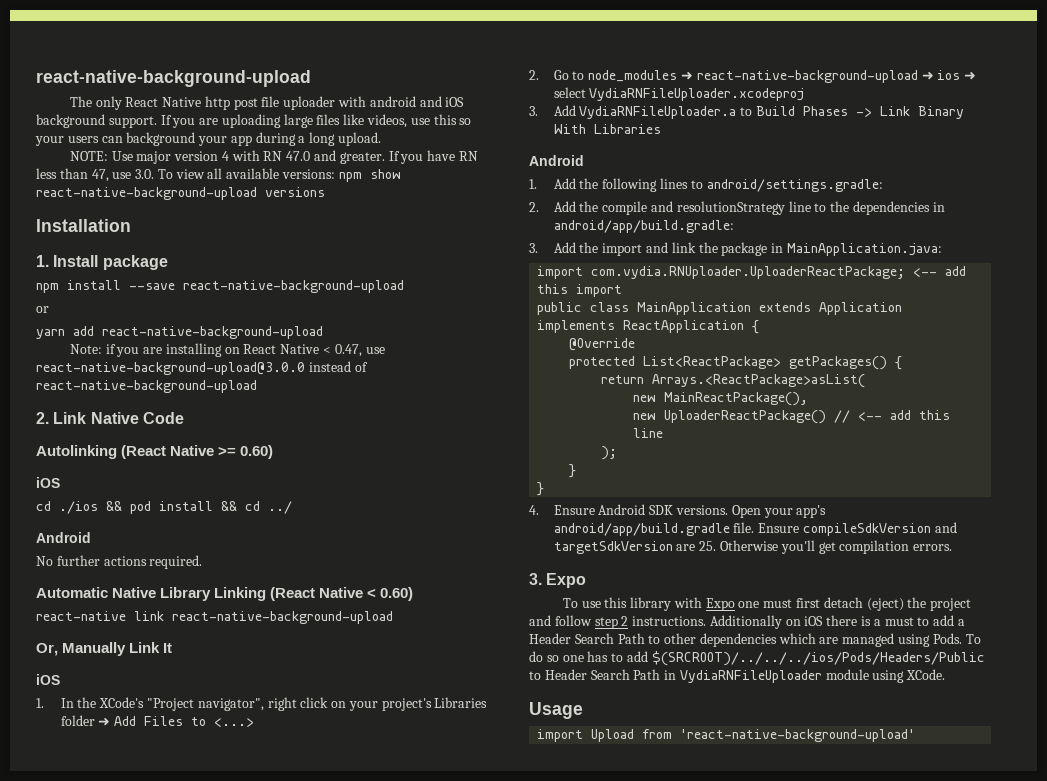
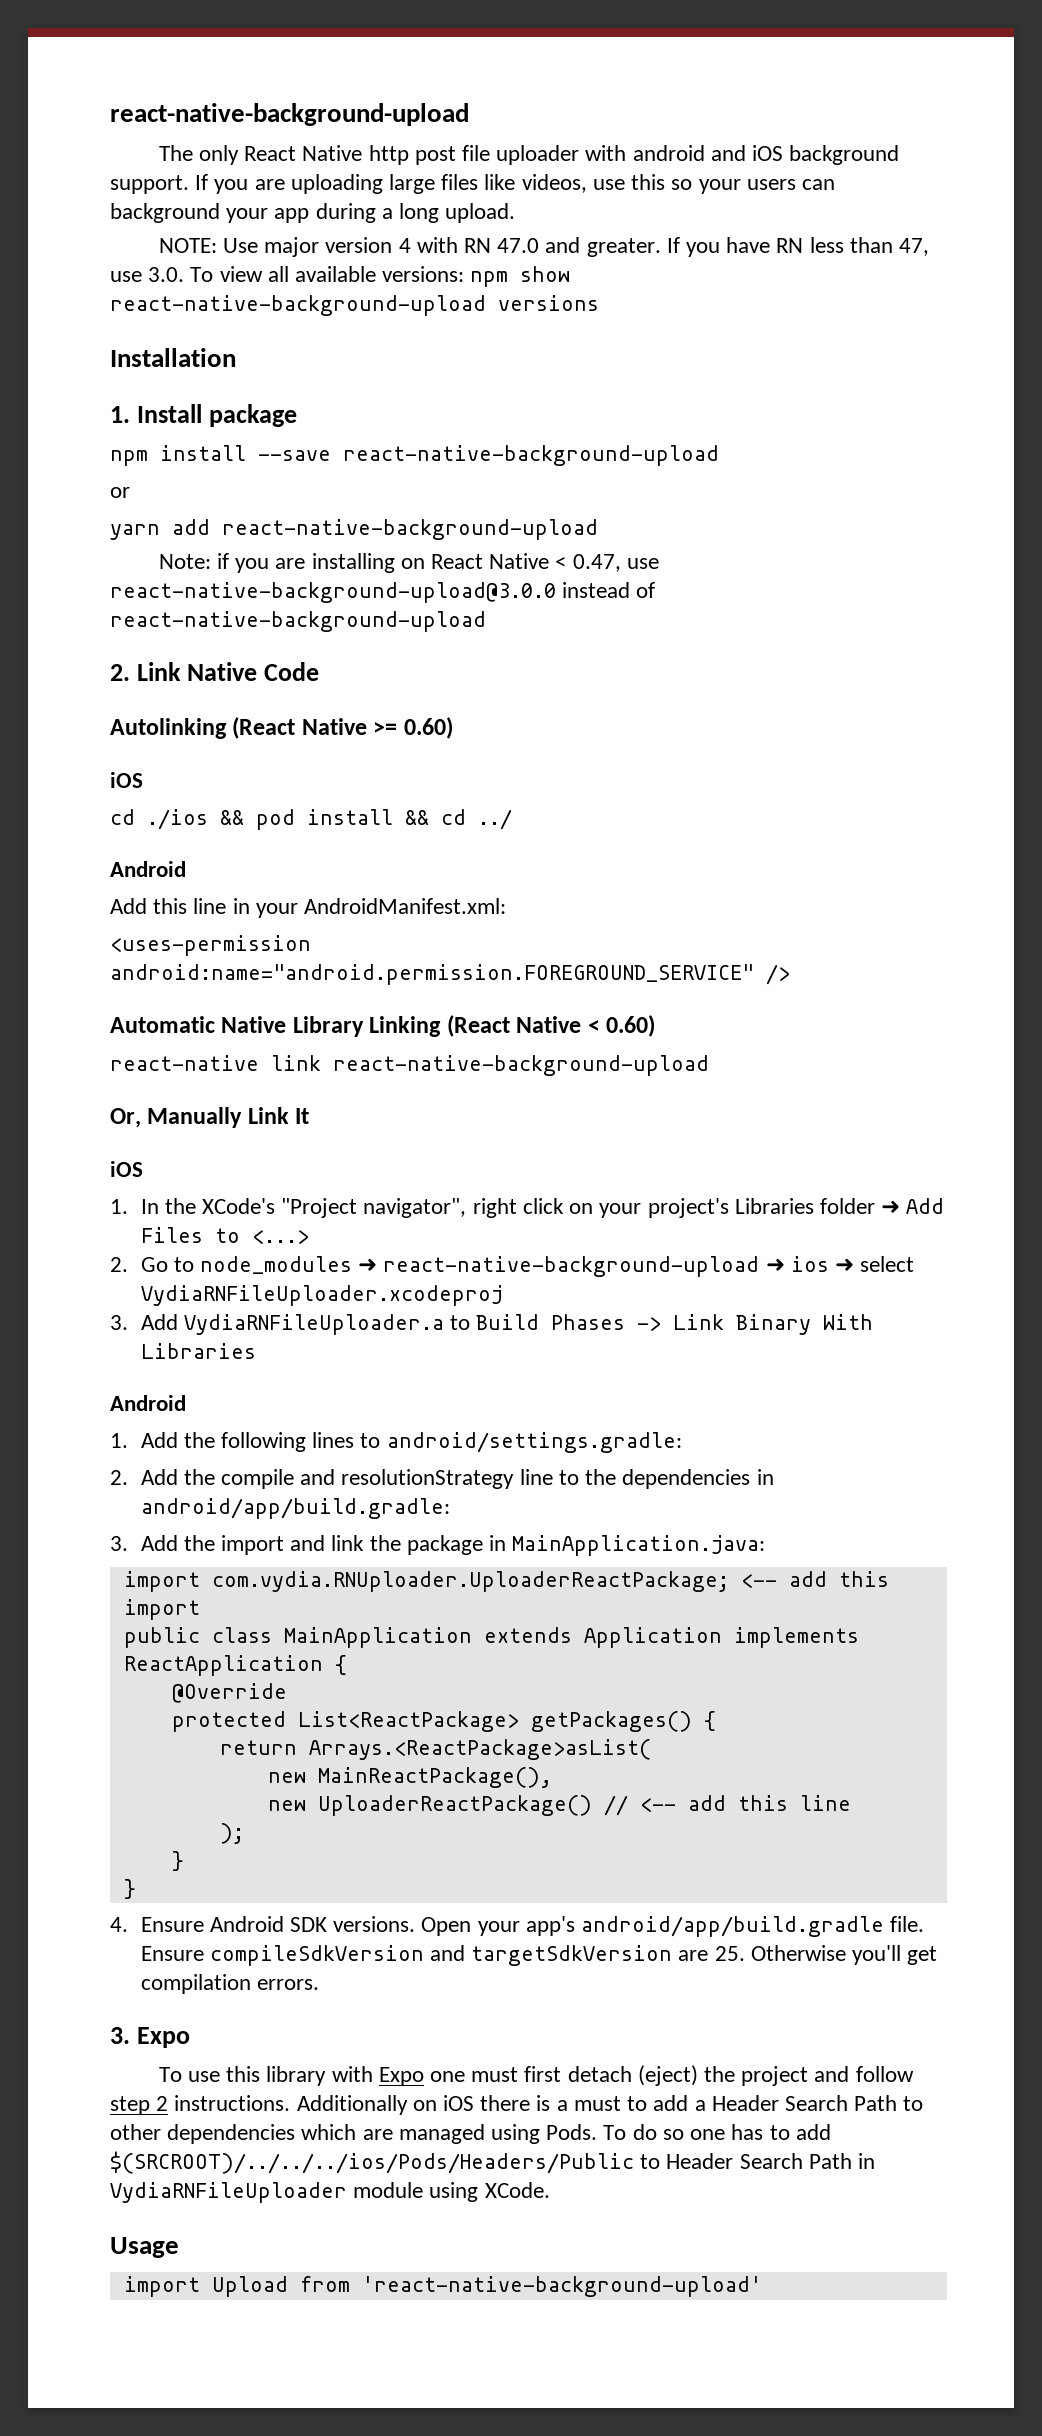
[36,555,203,569] No further actions required. -> [110,898,507,918] [110,935,311,956] [110,964,790,985] Add this line in your AndroidManifest.xml: // <uses-permission android:name="android.permission.FOREGROUND_SERVICE" />

